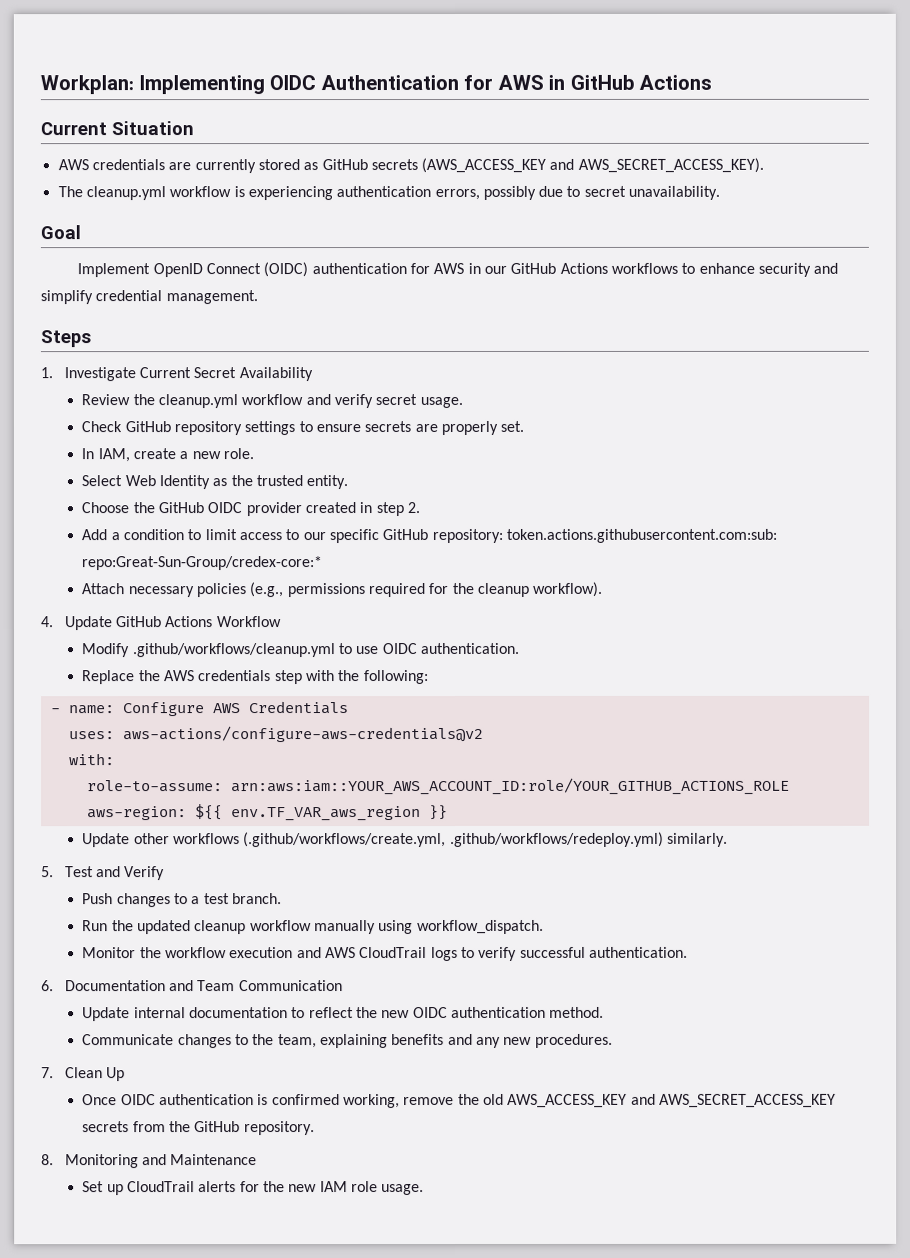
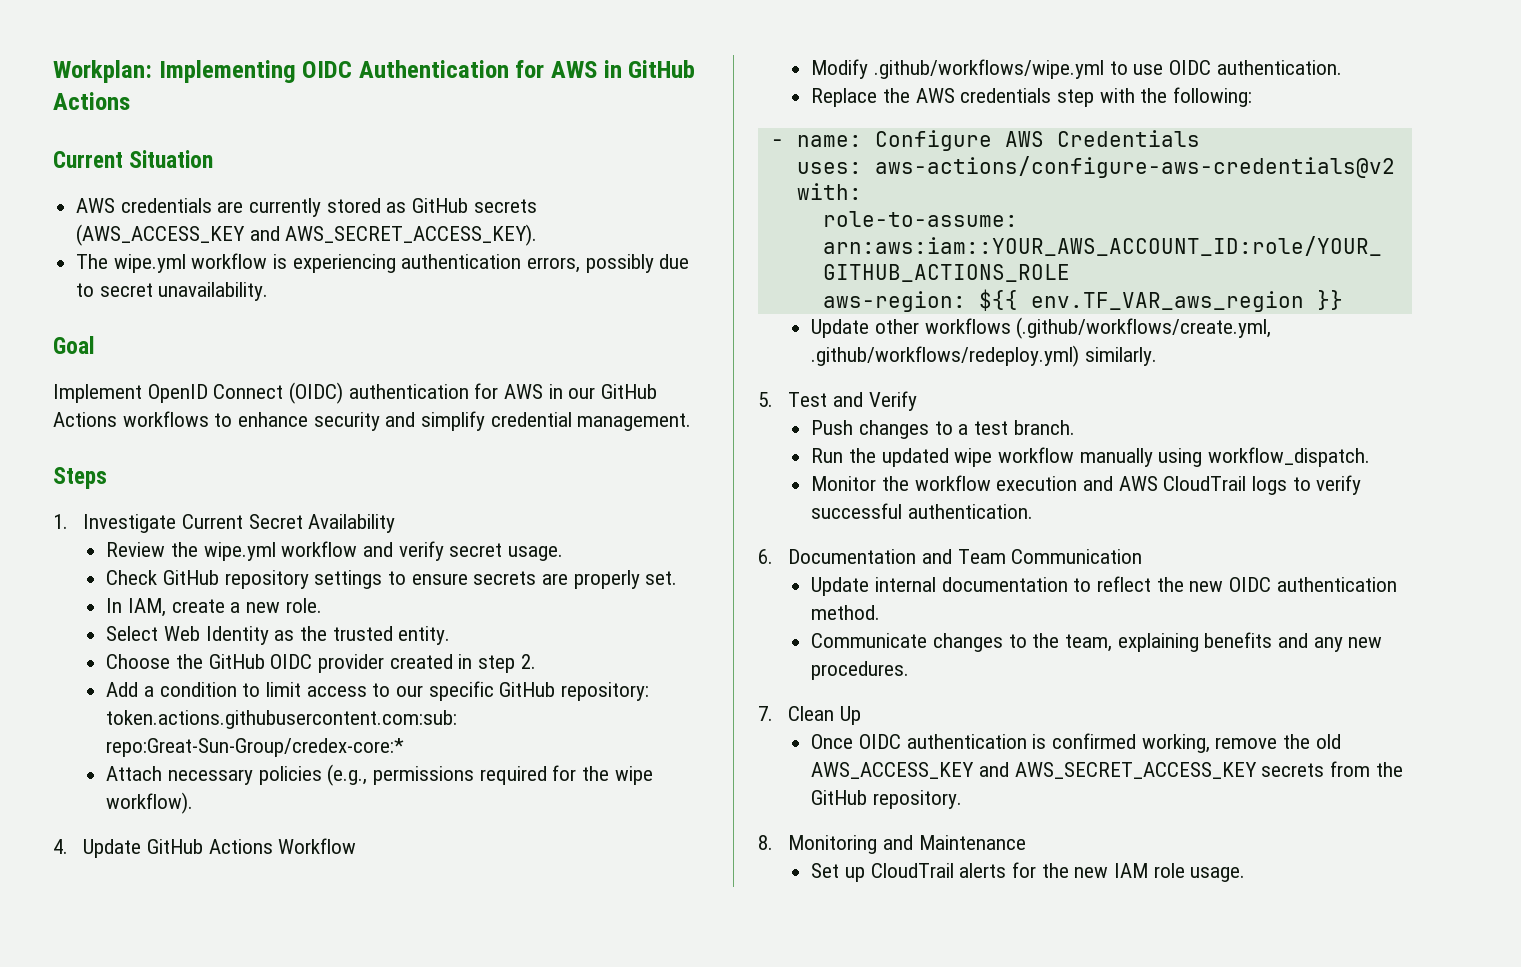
[85,186,166,201] cleanup.yml -> [113,254,186,273] wipe.yml
[157,394,238,409] cleanup.yml -> [203,542,276,561] wipe.yml
[476,582,529,597] cleanup -> [614,766,653,785] wipe
[132,643,336,658] .github/workflows/cleanup.yml -> [874,59,1105,79] .github/workflows/wipe.yml
[194,920,247,935] cleanup -> [954,448,993,467] wipe

